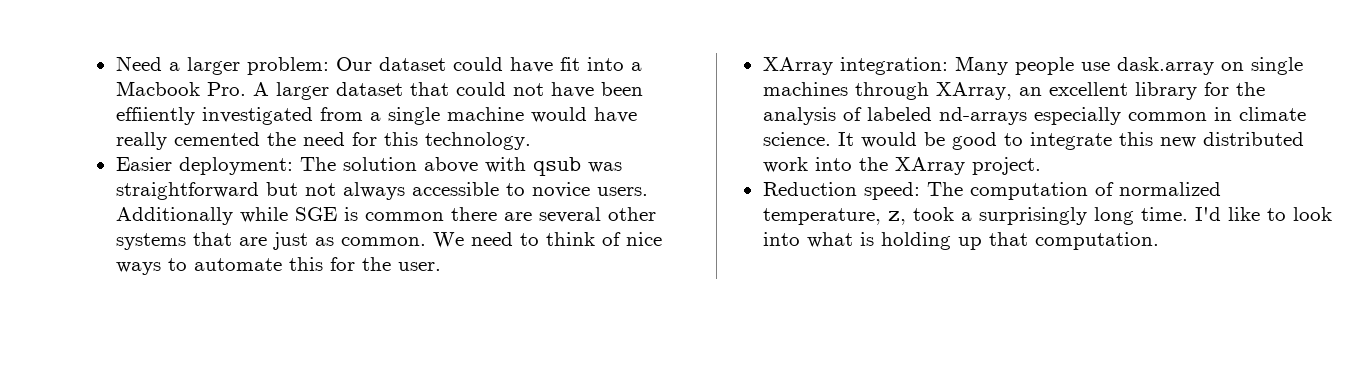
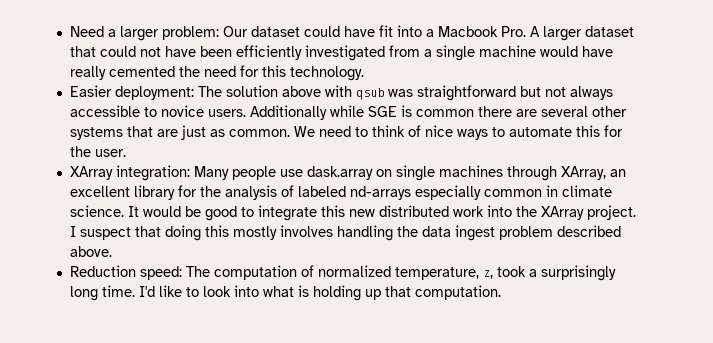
[115,107,195,125] effiiently -> [235,45,302,60] efficiently
(1041, 166) none -> [69,225,621,241] [69,246,112,257] I suspect that doing this mostly involves handling the data ingest problem described above.

